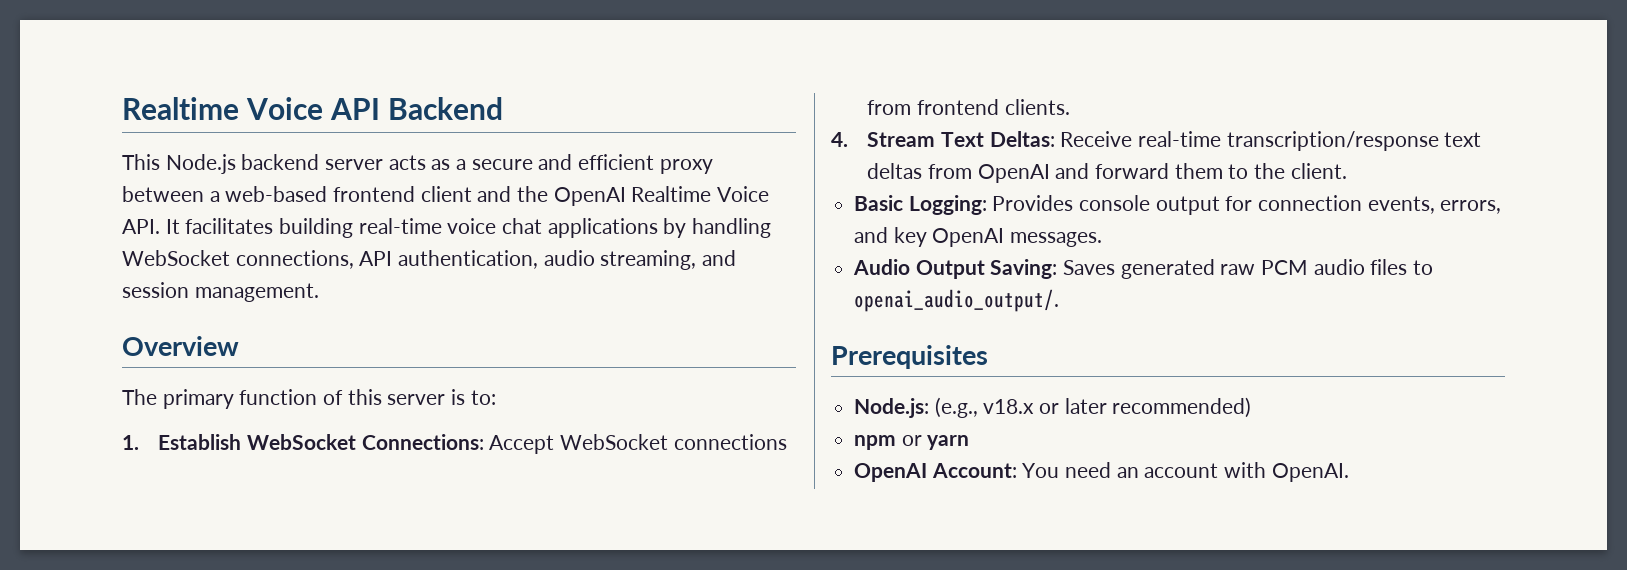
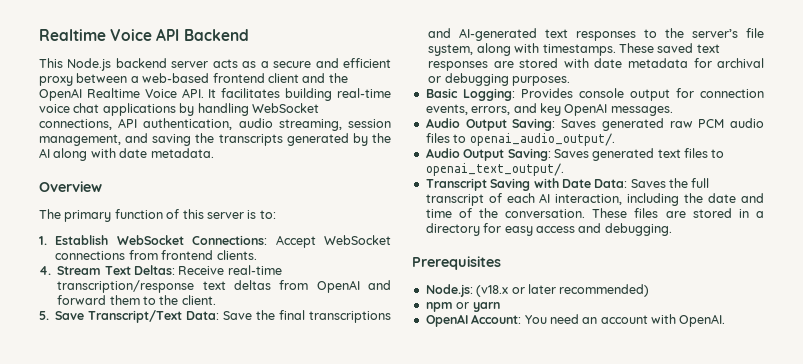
[702,250,737,266] [122,282,319,302] and session management. -> [347,119,391,128] [39,133,391,146] [39,148,214,161] session management, and saving the transcripts generated by the AI along with date metadata.
(1347, 171) none -> [39,310,391,323] [428,28,764,41] [428,43,720,56] [428,58,764,71] [428,73,571,86] // 5. Save Transcript/Text Data: Save the final transcriptions and AI-generated text responses to the server’s file system, along with timestamps. These saved text responses are stored with date metadata for archival or debugging purposes.
(1060, 300) none -> [425,148,725,161] [425,163,564,176] [425,178,710,191] [425,193,764,206] [425,208,764,218] [425,223,672,236] // Audio Output Saving: Saves generated text files to openai_text_output/. // Transcript Saving with Date Data: Saves the full transcript of each AI interaction, including the date and time of the conversation. These files are stored in a directory for easy access and debugging.
[934,397,1035,418] (e.g., v18.x -> [476,285,509,297] (v18.x

